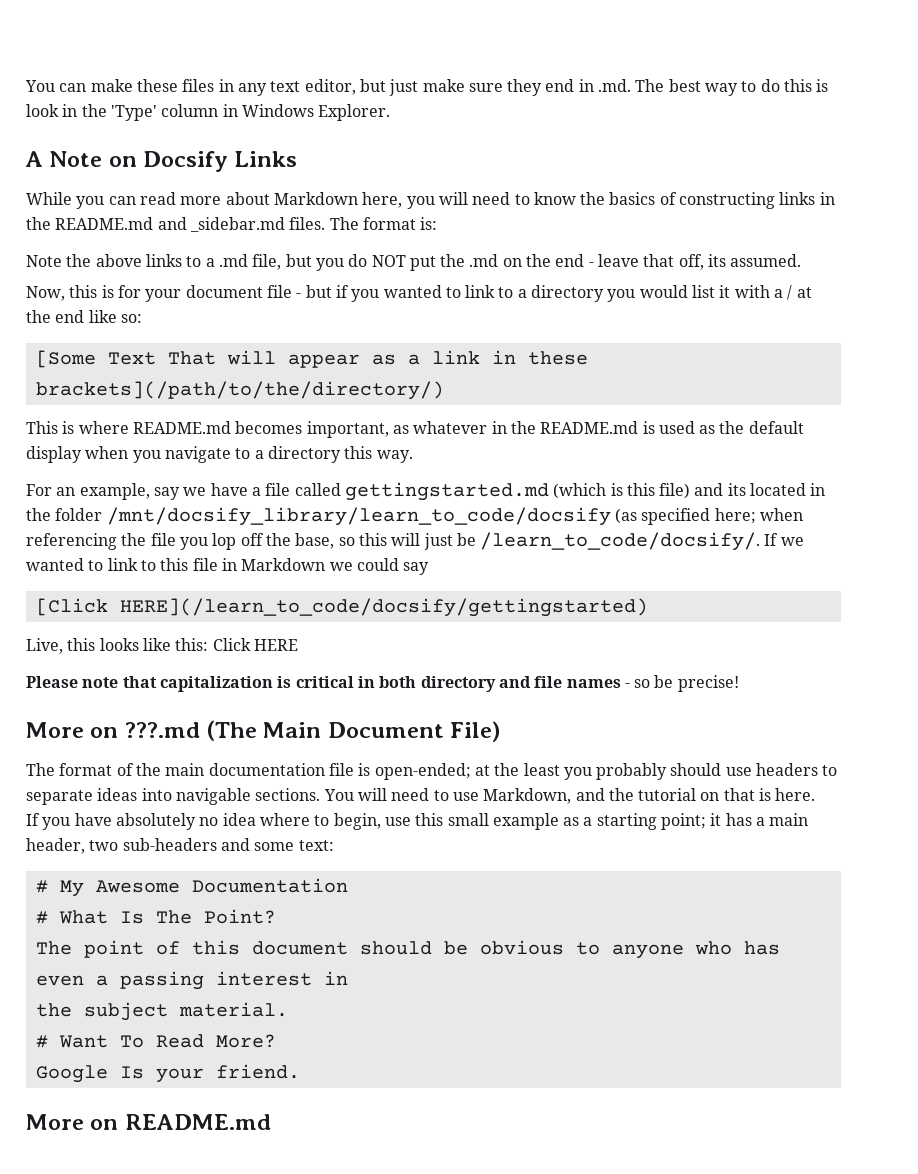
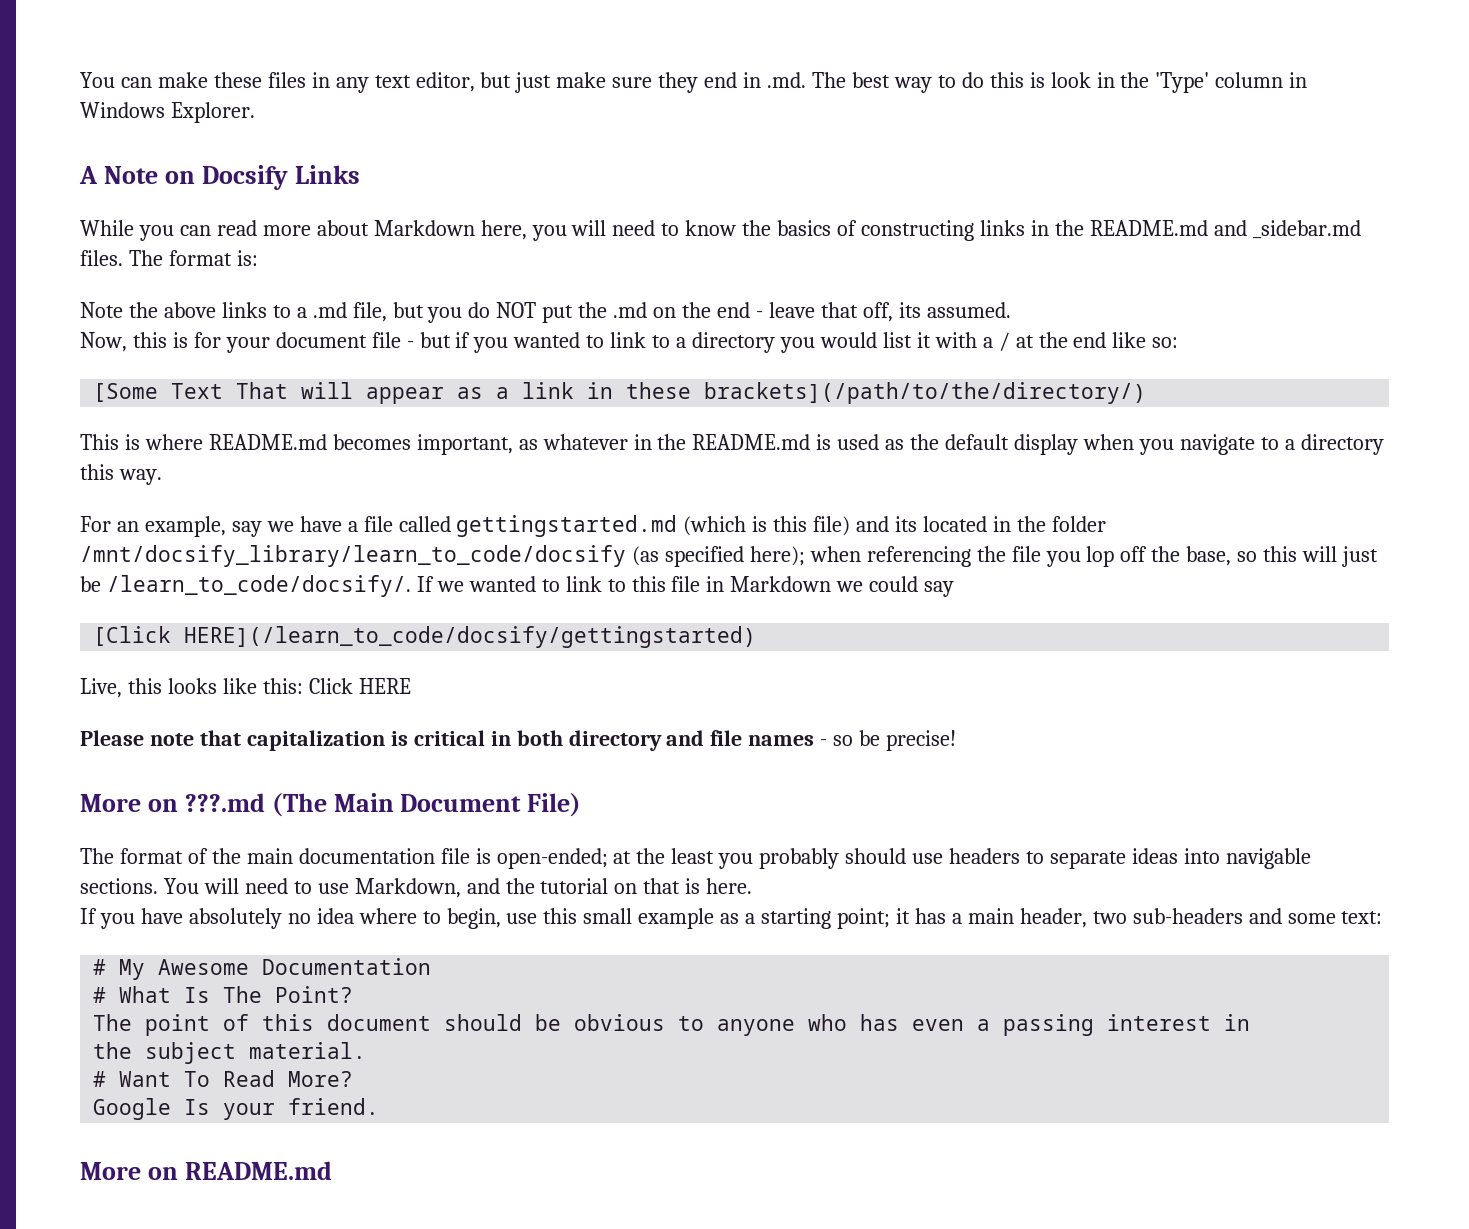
[714,508,756,524] here; -> [749,546,805,566] here);

